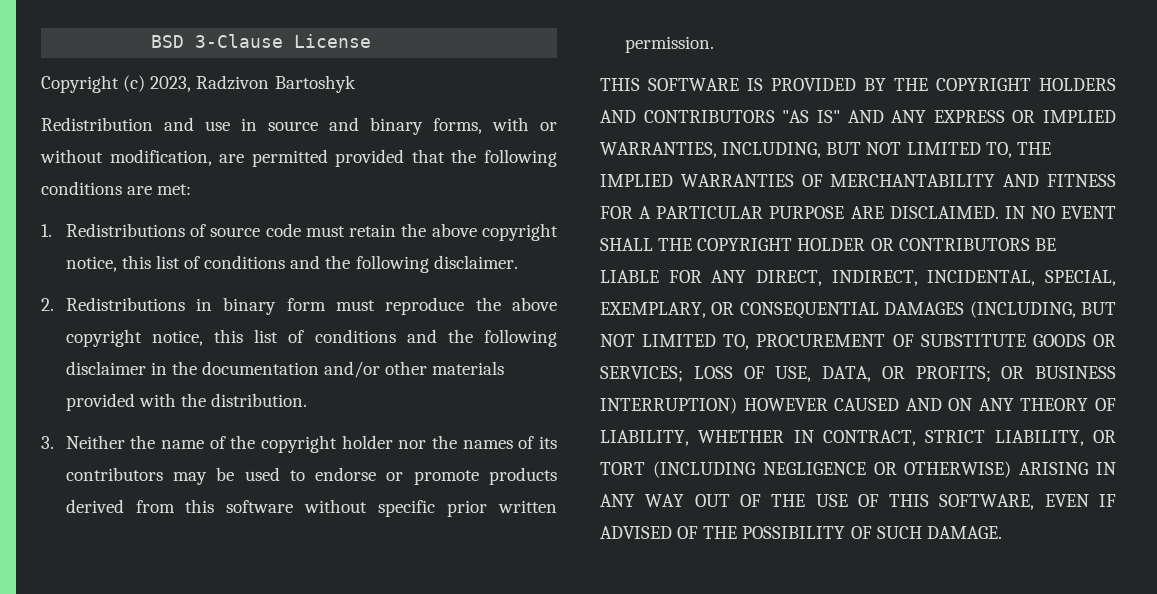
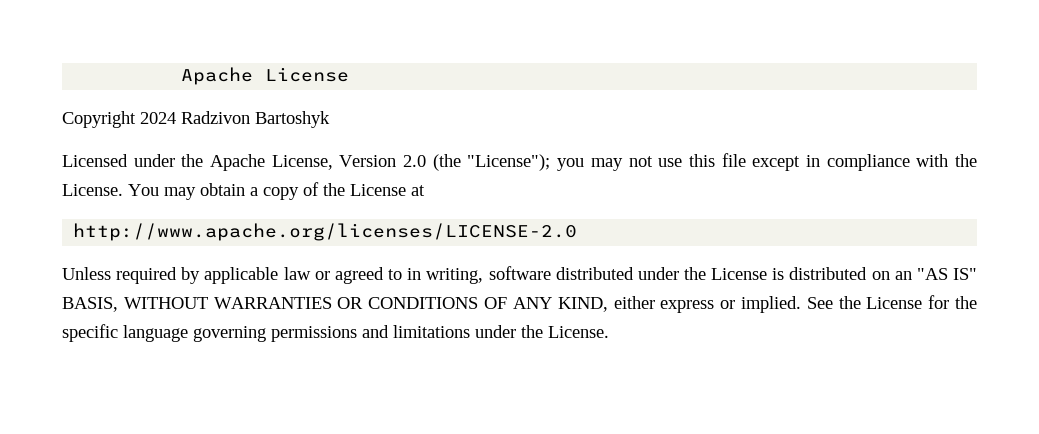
[151,34,284,48] BSD 3-Clause -> [181,67,254,85] Apache
[123,75,192,92] (c) 2023, -> [140,112,176,124] 2024
[41,117,557,135] [40,149,557,167] [41,181,192,195] [41,223,558,241] [65,255,518,273] [41,297,557,315] [65,329,557,347] [65,361,505,378] [65,393,308,411] [41,435,557,453] [65,467,557,485] [65,499,557,517] [624,36,714,53] [600,78,1116,91] [600,110,1116,123] [600,142,1051,158] [600,174,1116,187] [600,206,1116,219] [600,238,1056,251] [600,270,1116,286] [600,301,1116,319] [600,334,1116,350] [600,366,1116,382] [600,397,1116,414] [600,430,1116,446] [600,461,1116,478] [600,494,1116,510] [600,526,1002,539] Redistribution and use in source and binary forms, with or without modification, are permitted provided that the following conditions are met: // 1. Redistributions of source code must retain the above copyright notice, this list of conditions and the following disclaimer. // 2. Redistributions in binary form must reproduce the above copyright notice, this list of conditions and the following disclaimer in the documentation and/or other materials provided with the distribution. // 3. Neither the name of the copyright holder nor the names of its contributors may be used to endorse or promote products derived from this software without specific prior written permission. // THIS SOFTWARE IS PROVIDED BY THE COPYRIGHT HOLDERS AND CONTRIBUTORS "AS IS" AND ANY EXPRESS OR IMPLIED WARRANTIES, INCLUDING, BUT NOT LIMITED TO, THE IMPLIED WARRANTIES OF MERCHANTABILITY AND FITNESS FOR A PARTICULAR PURPOSE ARE DISCLAIMED. IN NO EVENT SHALL THE COPYRIGHT HOLDER OR CONTRIBUTORS BE LIABLE FOR ANY DIRECT, INDIRECT, INCIDENTAL, SPECIAL, EXEMPLARY, OR CONSEQUENTIAL DAMAGES (INCLUDING, BUT NOT LIMITED TO, PROCUREMENT OF SUBSTITUTE GOODS OR SERVICES; LOSS OF USE, DATA, OR PROFITS; OR BUSINESS INTERRUPTION) HOWEVER CAUSED AND ON ANY THEORY OF LIABILITY, WHETHER IN CONTRACT, STRICT LIABILITY, OR TORT (INCLUDING NEGLIGENCE OR OTHERWISE) ARISING IN ANY WAY OUT OF THE USE OF THIS SOFTWARE, EVEN IF ADVISED OF THE POSSIBILITY OF SUCH DAMAGE. -> [62,153,978,171] [62,182,425,200] [73,223,578,241] [62,266,977,284] [62,295,977,313] [62,324,609,342] Licensed under the Apache License, Version 2.0 (the "License"); you may not use this file except in compliance with the License. You may obtain a copy of the License at // http://www.apache.org/licenses/LICENSE-2.0 // Unless required by applicable law or agreed to in writing, software distributed under the License is distributed on an "AS IS" BASIS, WITHOUT WARRANTIES OR CONDITIONS OF ANY KIND, either express or implied. See the License for the specific language governing permissions and limitations under the License.

